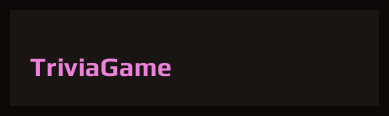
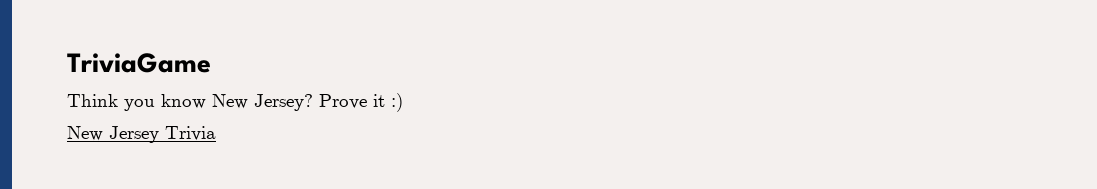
(172, 67) none -> [67,93,403,112] [67,126,216,143] // Think you know New Jersey? Prove it :) // New Jersey Trivia

